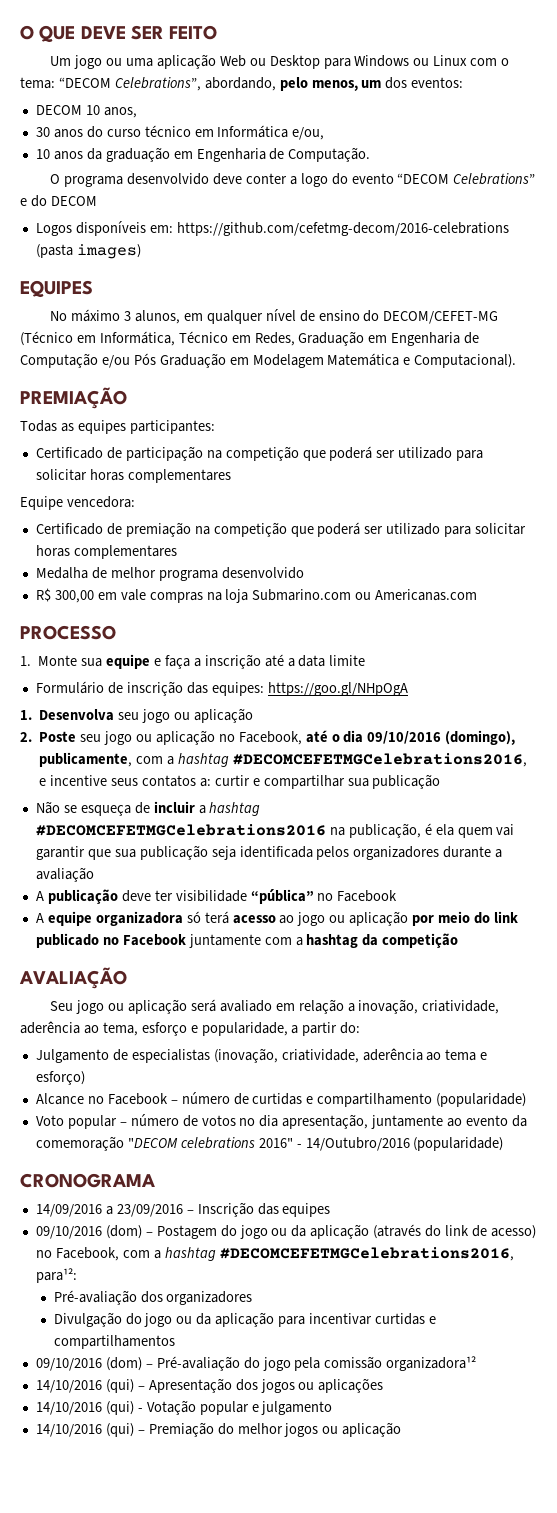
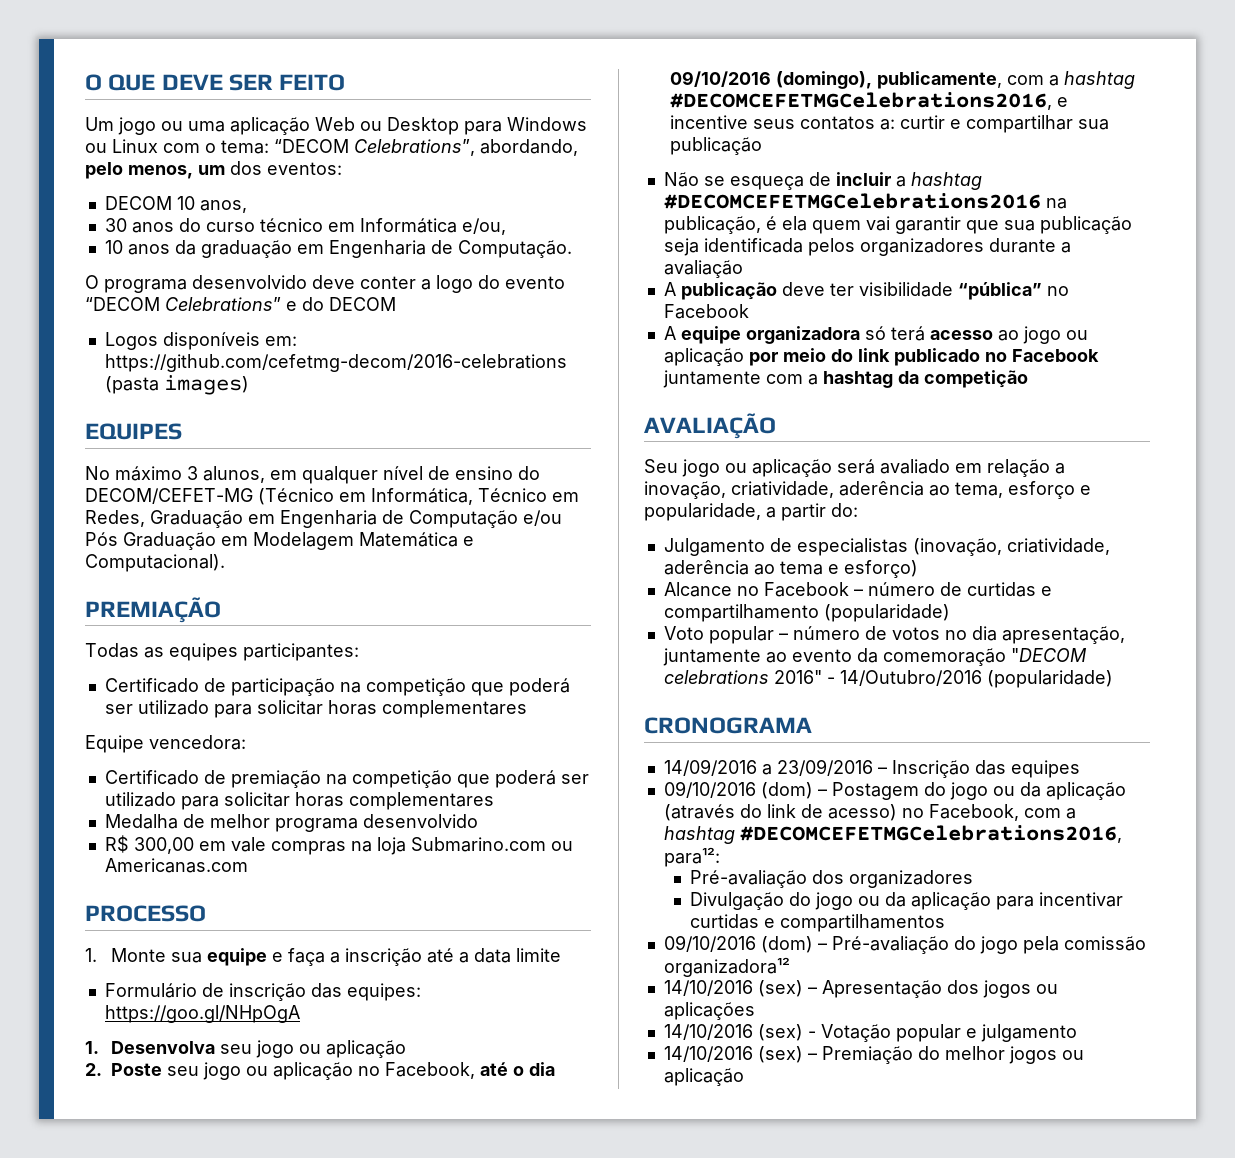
[105,1379,134,1393] (qui) -> [757,980,803,997] (sex)
[105,1401,134,1415] (qui) -> [757,1024,803,1041] (sex)
[105,1423,134,1437] (qui) -> [757,1046,803,1063] (sex)

